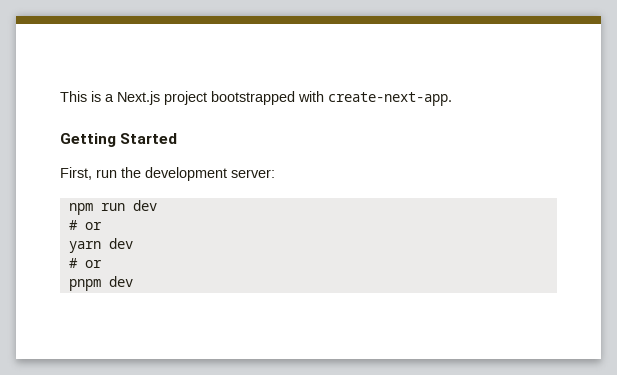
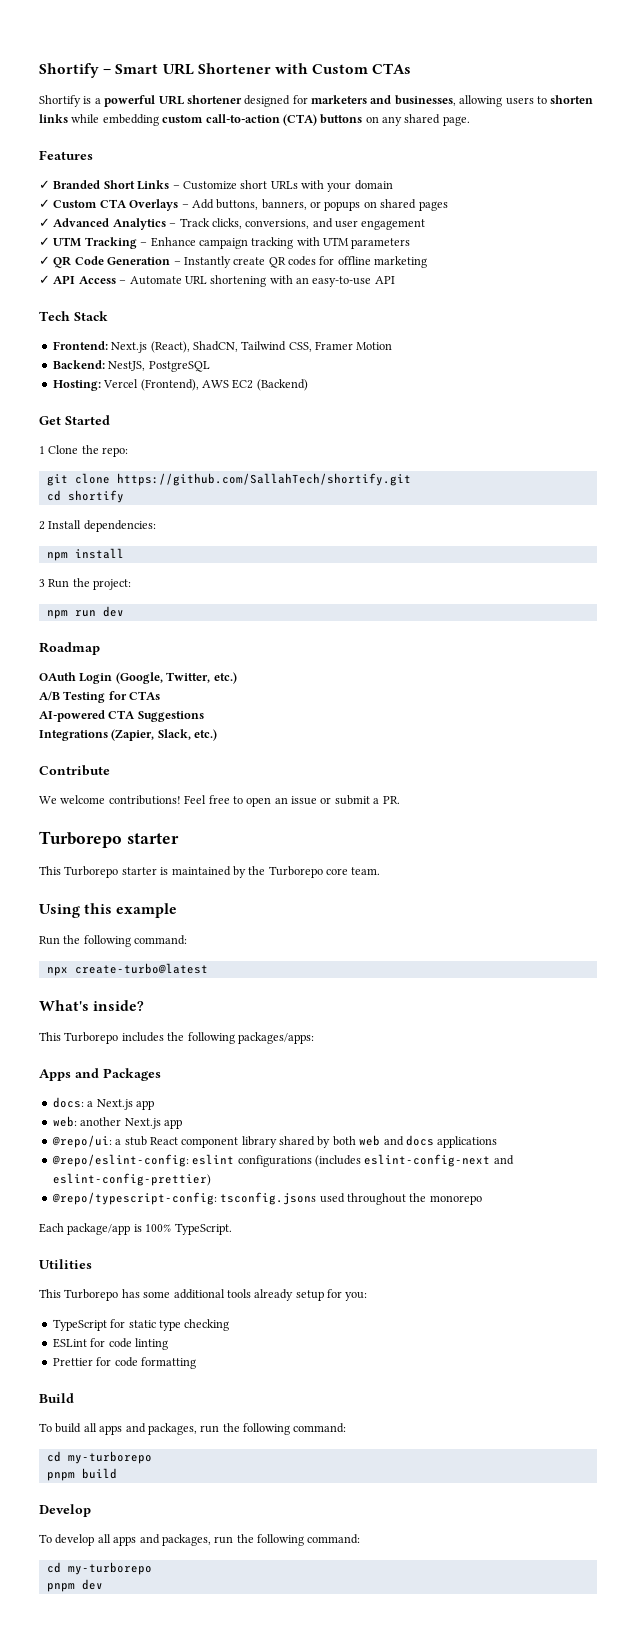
[60,91,452,106] [60,133,178,147] [60,167,275,181] [68,200,157,215] [68,220,102,230] [68,238,133,253] [68,258,102,268] This is a Next.js project bootstrapped with create-next-app. // Getting Started // First, run the development server: // npm run dev // # or // yarn dev // # or -> [39,63,412,78] [39,95,594,107] [39,114,470,126] [39,150,93,160] [39,180,393,192] [39,199,448,211] [39,218,426,230] [39,237,411,249] [39,256,428,268] [39,275,395,287] [39,311,108,321] [52,341,393,353] [52,360,210,372] [52,379,308,391] [39,415,110,425] [39,445,129,457] [46,473,411,486] [46,490,124,503] [39,520,156,532] [46,548,124,561] [39,578,132,590] [46,606,124,619] [39,642,100,655] [39,672,237,684] [39,691,161,703] [39,710,204,722] [39,729,218,741] [39,765,110,776] [39,795,400,807] [39,831,179,848] [39,866,381,878] [39,903,178,918] [39,935,188,947] [46,963,208,976] [39,1000,145,1011] [39,1032,314,1044] [39,1068,161,1081] [52,1097,154,1110] [52,1116,182,1129] [51,1135,498,1148] [51,1154,514,1167] [52,1173,211,1186] [51,1192,482,1205] [39,1223,232,1235] [39,1259,92,1269] [39,1289,368,1301] [52,1319,230,1331] [52,1338,168,1350] [52,1357,196,1369] [39,1393,74,1403] [39,1423,347,1435] [46,1451,152,1464] [46,1468,117,1481] [39,1504,91,1517] [39,1534,361,1546] [46,1562,152,1575] Shortify – Smart URL Shortener with Custom CTAs // Shortify is a powerful URL shortener designed for marketers and businesses, allowing users to shorten links while embedding custom call-to-action (CTA) buttons on any shared page. // Features // ✓ Branded Short Links – Customize short URLs with your domain // ✓ Custom CTA Overlays – Add buttons, banners, or popups on shared pages // ✓ Advanced Analytics – Track clicks, conversions, and user engagement // ✓ UTM Tracking – Enhance campaign tracking with UTM parameters // ✓ QR Code Generation – Instantly create QR codes for offline marketing // ✓ API Access – Automate URL shortening with an easy-to-use API // Tech Stack // Frontend: Next.js (React), ShadCN, Tailwind CSS, Framer Motion // Backend: NestJS, PostgreSQL // Hosting: Vercel (Frontend), AWS EC2 (Backend) // Get Started // 1 Clone the repo: // git clone https://github.com/SallahTech/shortify.git // cd shortify // 2 Install dependencies: // npm install // 3 Run the project: // npm run dev // Roadmap // OAuth Login (Google, Twitter, etc.) // A/B Testing for CTAs // AI-powered CTA Suggestions // Integrations (Zapier, Slack, etc.) // Contribute // We welcome contributions! Feel free to open an issue or submit a PR. // Turborepo starter // This Turborepo starter is maintained by the Turborepo core team. // Using this example // Run the following command: // npx create-turbo@latest // What's inside? // This Turborepo includes the following packages/apps: // Apps and Packages // docs: a Next.js app // web: another Next.js app // @repo/ui: a stub React component library shared by both web and docs applications // @repo/eslint-config: eslint configurations (includes eslint-config-next and eslint-config-prettier) // @repo/typescript-config: tsconfig.jsons used throughout the monorepo // Each package/app is 100% TypeScript. // Utilities // This Turborepo has some additional tools already setup for you: // TypeScript for static type checking // ESLint for code linting // Prettier for code formatting // Build // To build all apps and packages, run the following command: // cd my-turborepo // pnpm build // Develop // To develop all apps and packages, run the following command: // cd my-turborepo

